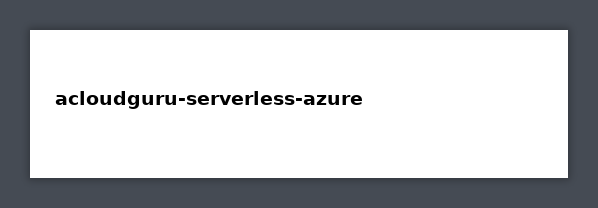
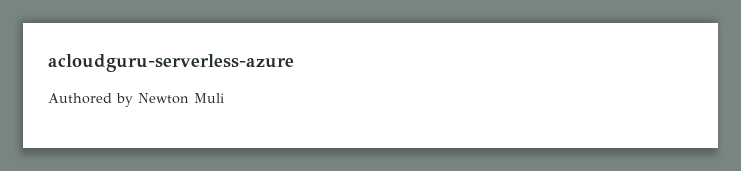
(363, 100) none -> [48,93,224,107] // Authored by Newton Muli

